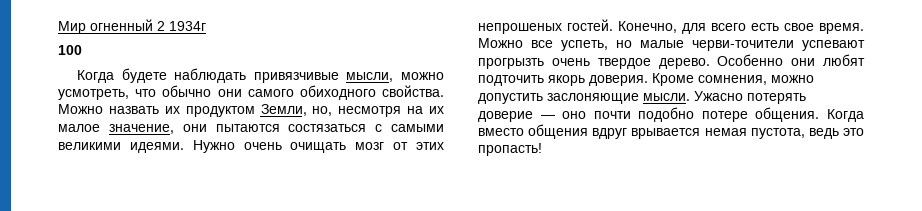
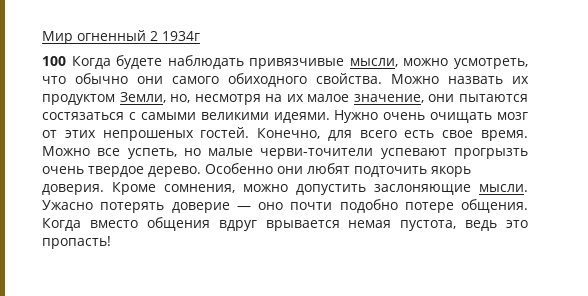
(82, 50) // -> (66, 61) none

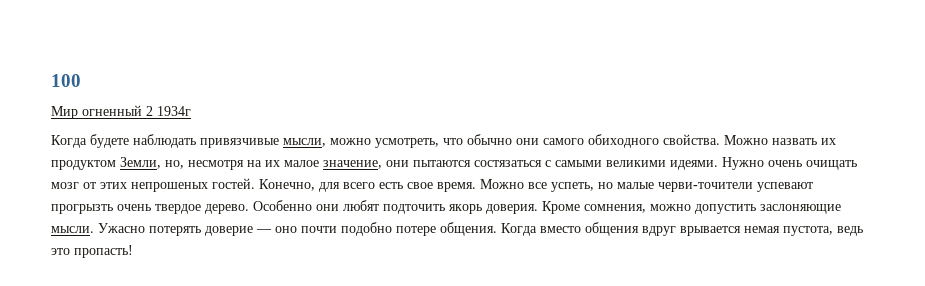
(42, 37) none -> [51,74,81,87] 100 //
[42,56,66,66] 100 -> (191, 111) none

